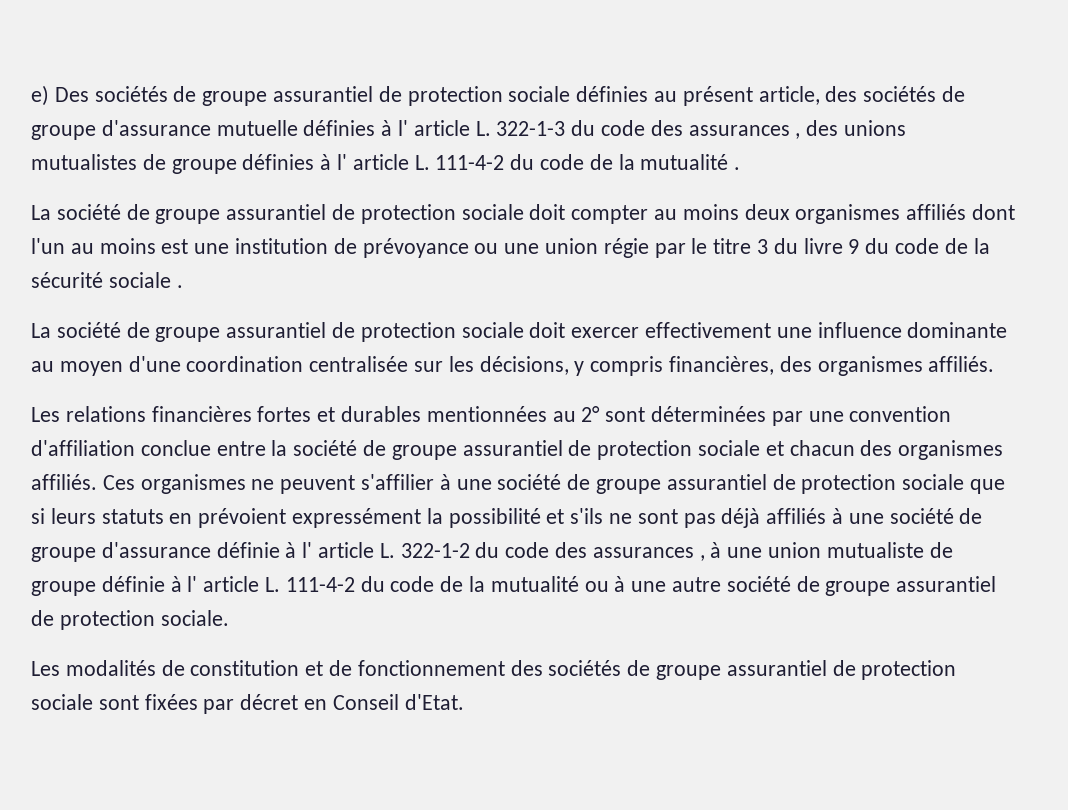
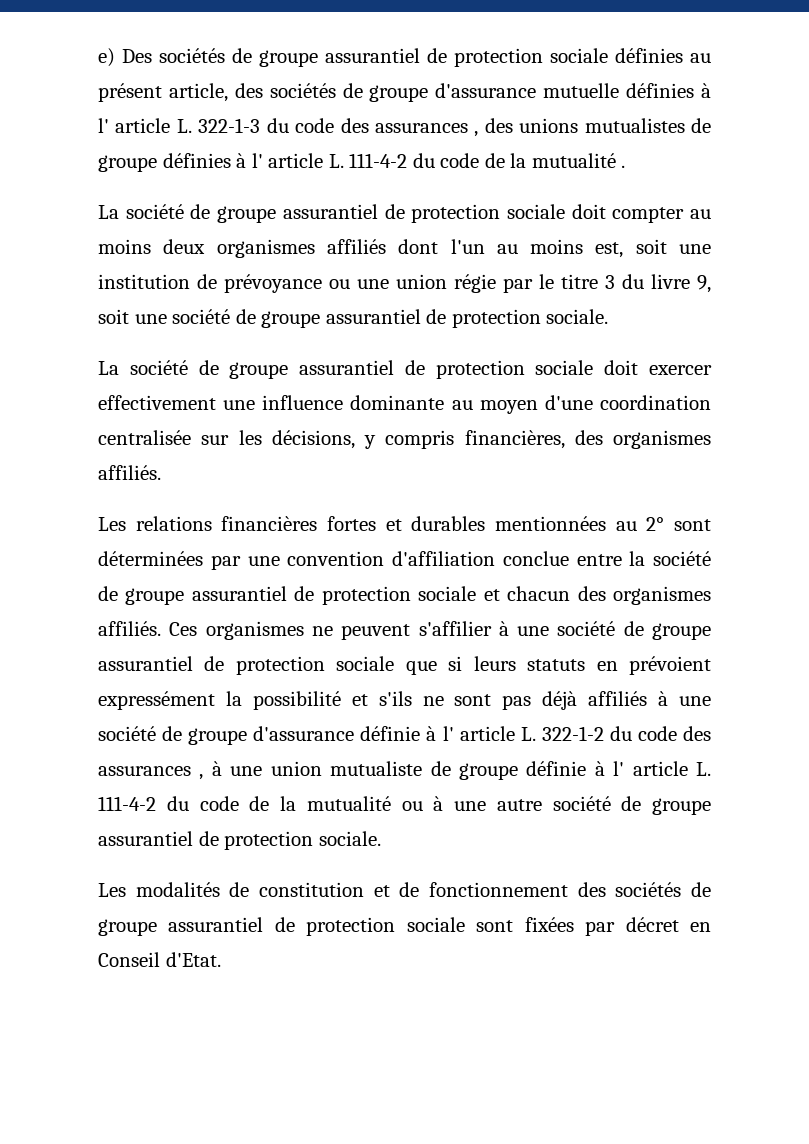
[161,239,189,254] est -> [595,239,667,258] est, soit
[848,238,990,254] [31,272,183,288] 9 du code de la sécurité sociale . -> [697,275,711,293] [98,309,609,328] 9, soit une société de groupe assurantiel de protection sociale.

